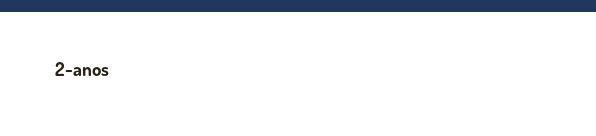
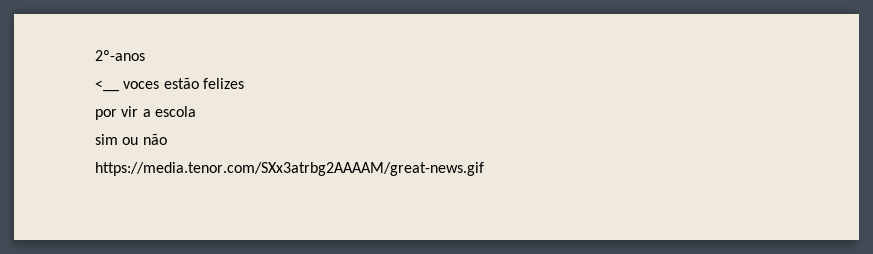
[55,62,109,76] 2-anos -> [95,50,145,61] [95,78,244,92] [95,106,196,120] [95,134,167,145] [95,162,484,176] 2º-anos // <__ voces estão felizes // por vir a escola // sim ou não // https://media.tenor.com/SXx3atrbg2AAAAM/great-news.gif

